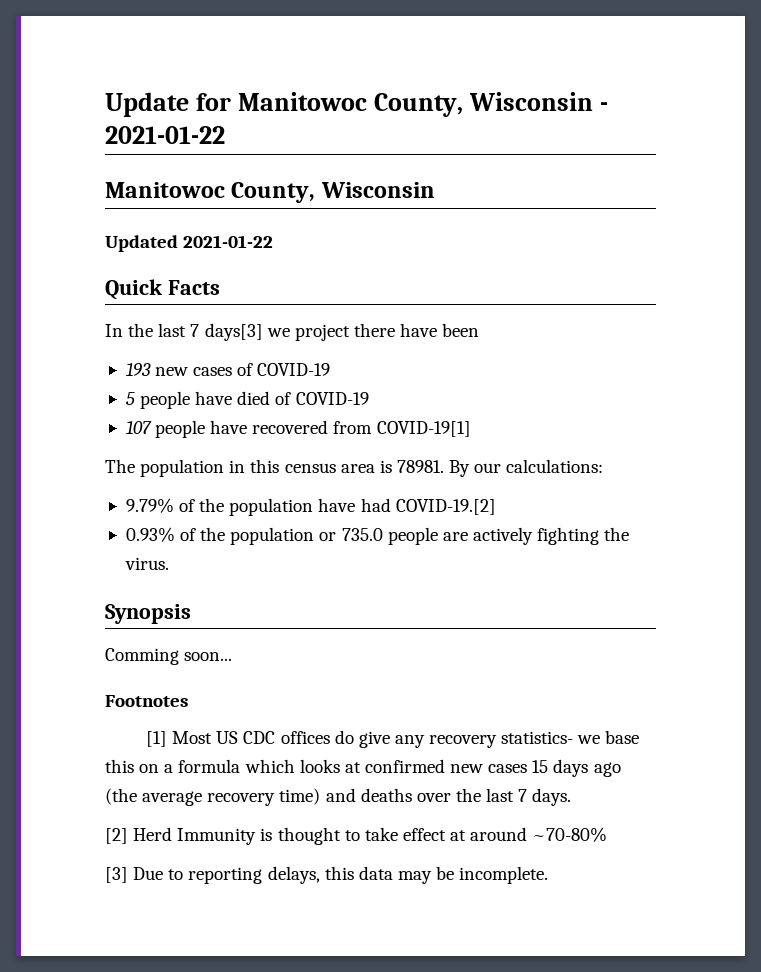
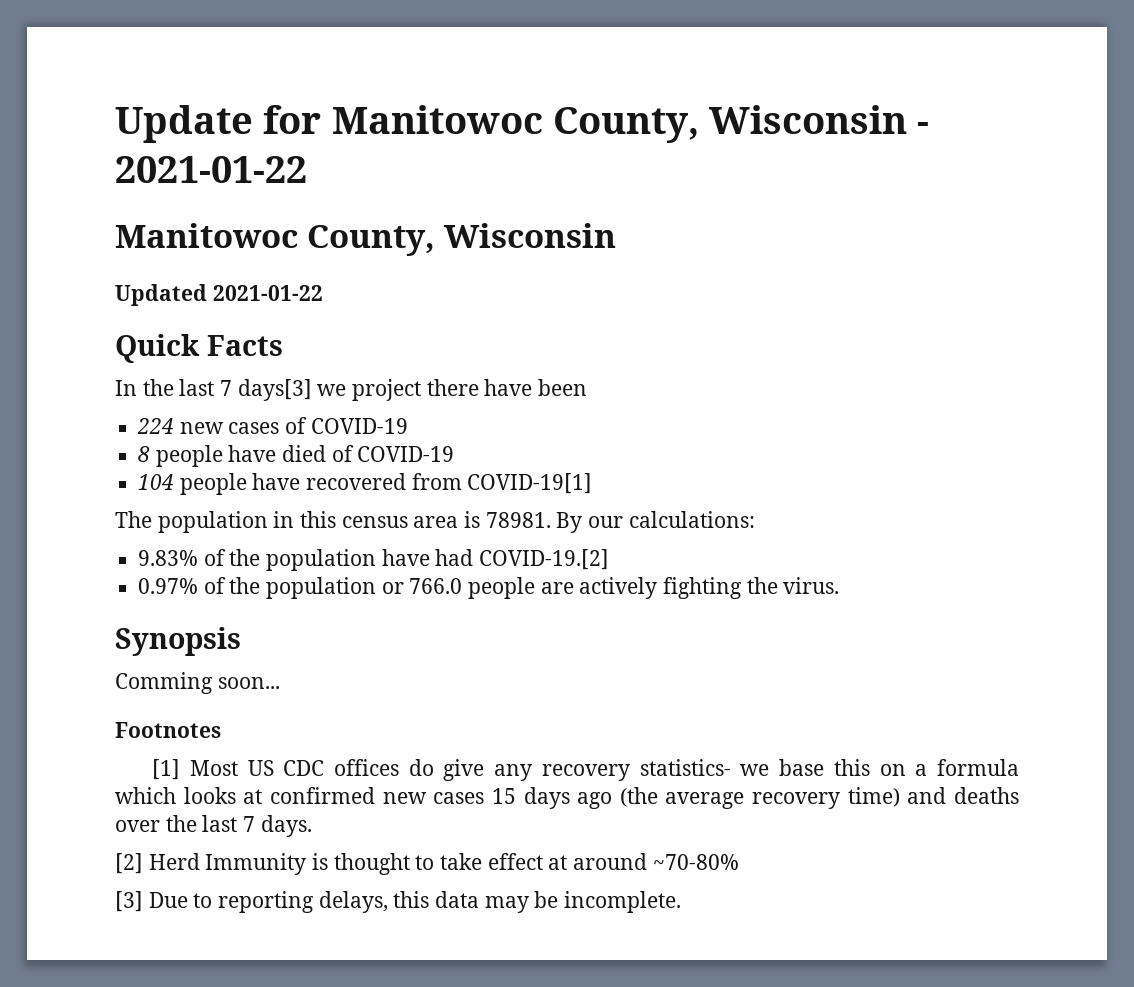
[125,363,151,376] 193 -> [137,418,175,434] 224
[125,392,135,405] 5 -> [138,446,151,462] 8
[125,421,152,434] 107 -> [138,474,175,490] 104
[125,498,174,513] 9.79% -> [138,550,199,566] 9.83%
[125,527,175,542] 0.93% -> [138,578,199,594] 0.97%
[341,528,383,541] 735.0 -> [409,578,463,594] 766.0

